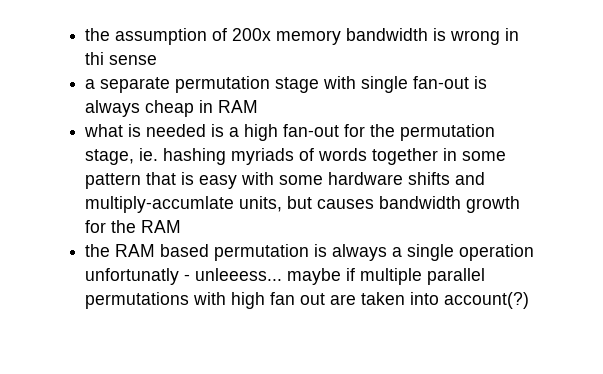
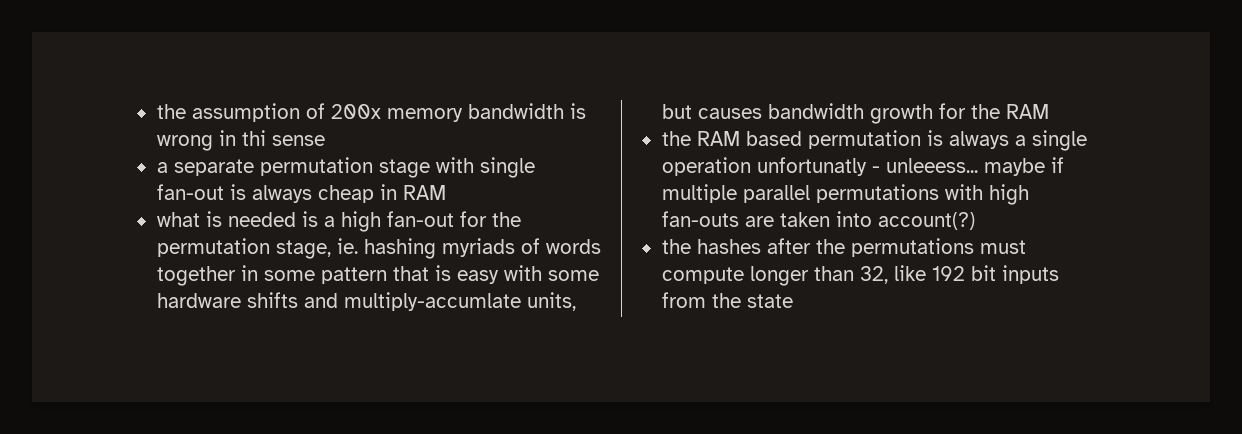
[270,292,326,305] fan out -> [661,211,739,227] fan-outs
(530, 300) none -> [661,238,1026,257] [661,265,1059,286] [661,292,793,308] // the hashes after the permutations must compute longer than 32, like 192 bit inputs from the state

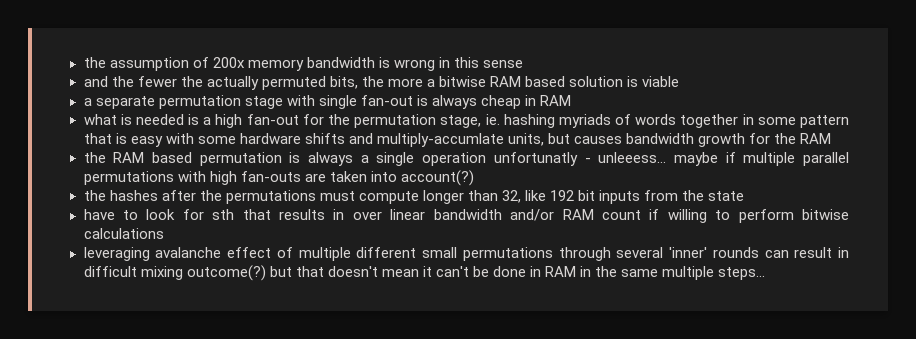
[241,130,266,146] thi -> [453,57,479,68] this
(325, 140) none -> [83,76,680,90] // and the fewer the actually permuted bits, the more a bitwise RAM based solution is viable
(793, 301) none -> [83,209,849,223] [83,228,164,239] [83,247,849,261] [83,265,766,281] // have to look for sth that results in over linear bandwidth and/or RAM count if willing to perform bitwise calculations // leveraging avalanche effect of multiple different small permutations through several 'inner' rounds can result in difficult mixing outcome(?) but that doesn't mean it can't be done in RAM in the same multiple steps...

